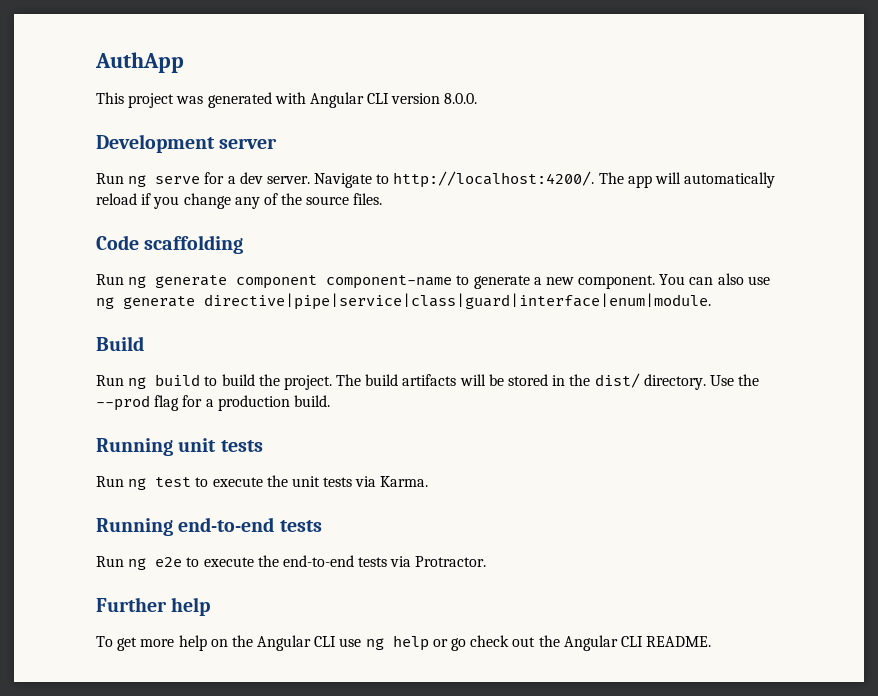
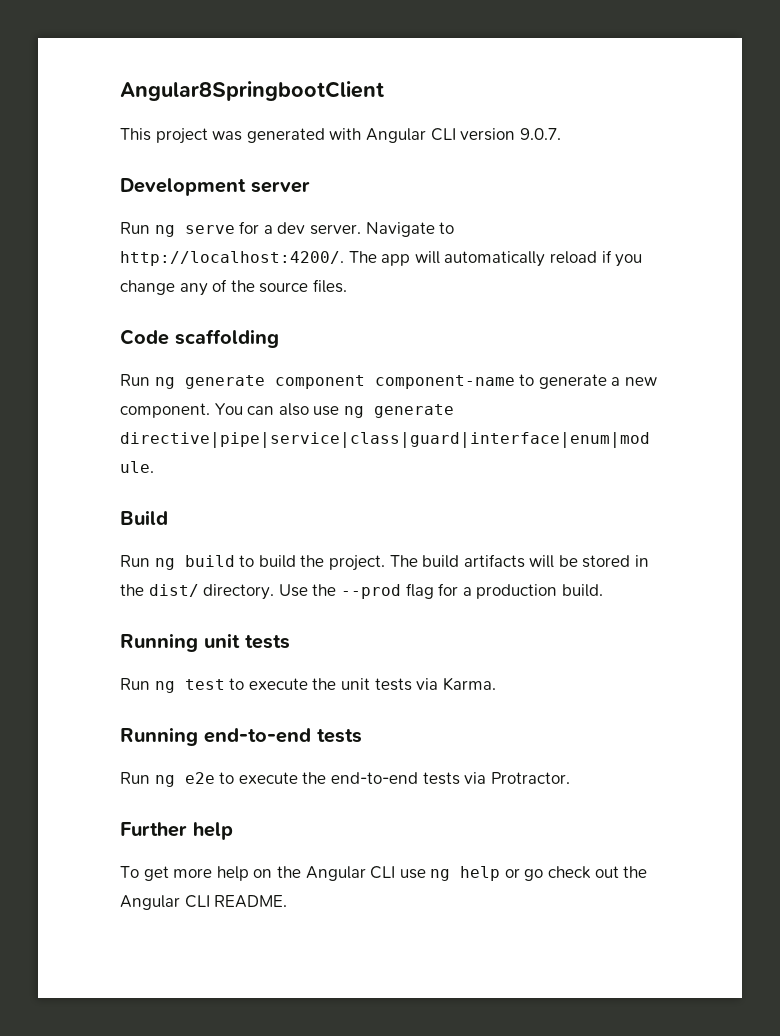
[95,52,184,73] AuthApp -> [120,81,384,101] Angular8SpringbootClient
[444,93,478,104] 8.0.0. -> [519,128,561,140] 9.0.7.

